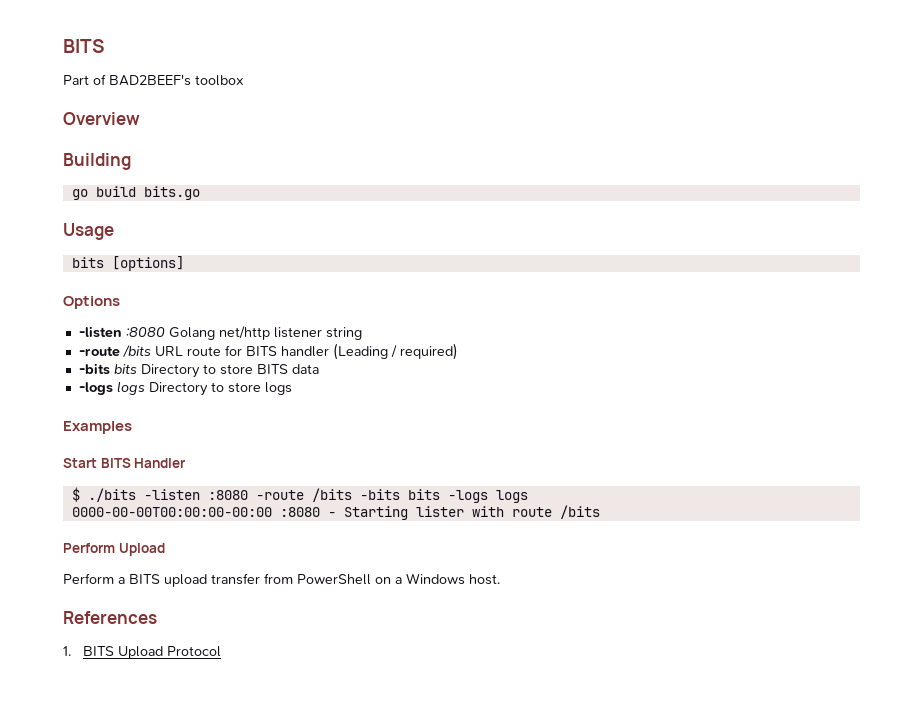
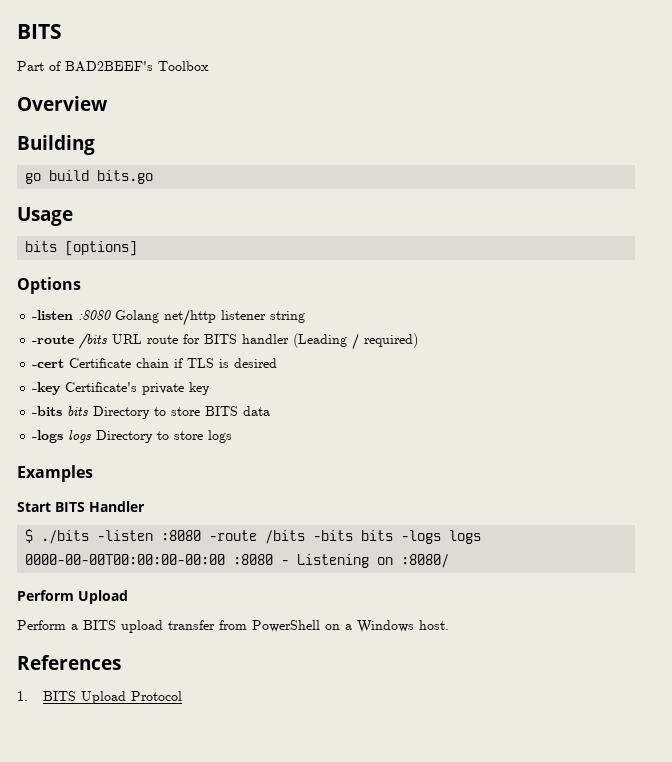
[195,75,244,86] toolbox -> [158,61,209,71] Toolbox
(458, 351) none -> [32,358,278,368] [32,382,211,395] // -cert Certificate chain if TLS is desired // -key Certificate's private key
[343,505,600,520] Starting lister with route /bits -> [297,554,450,568] Listening on :8080/

